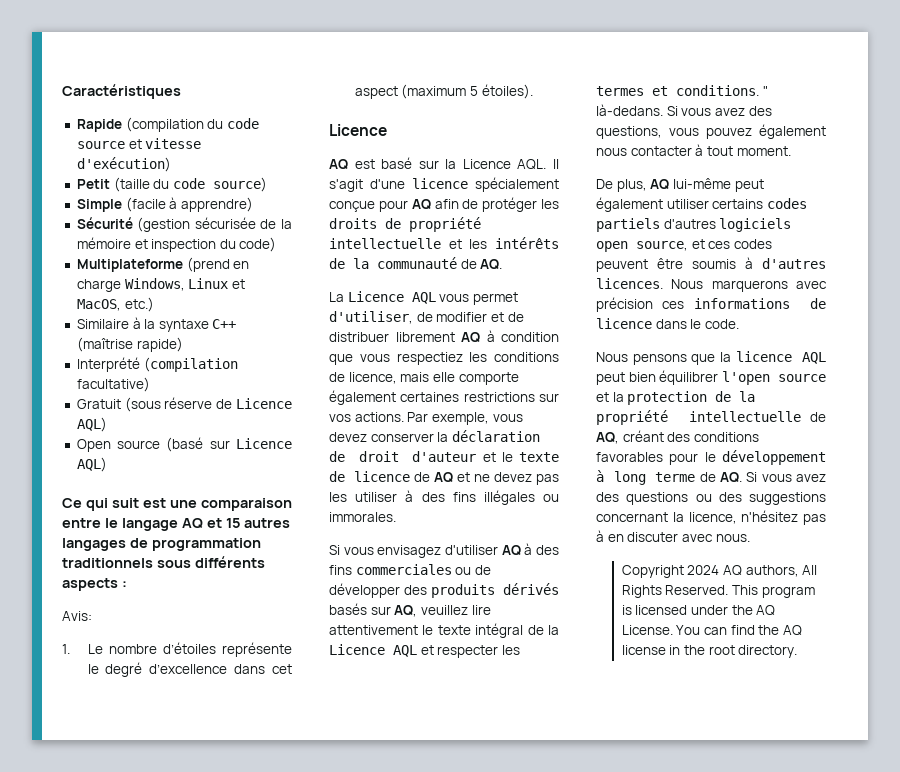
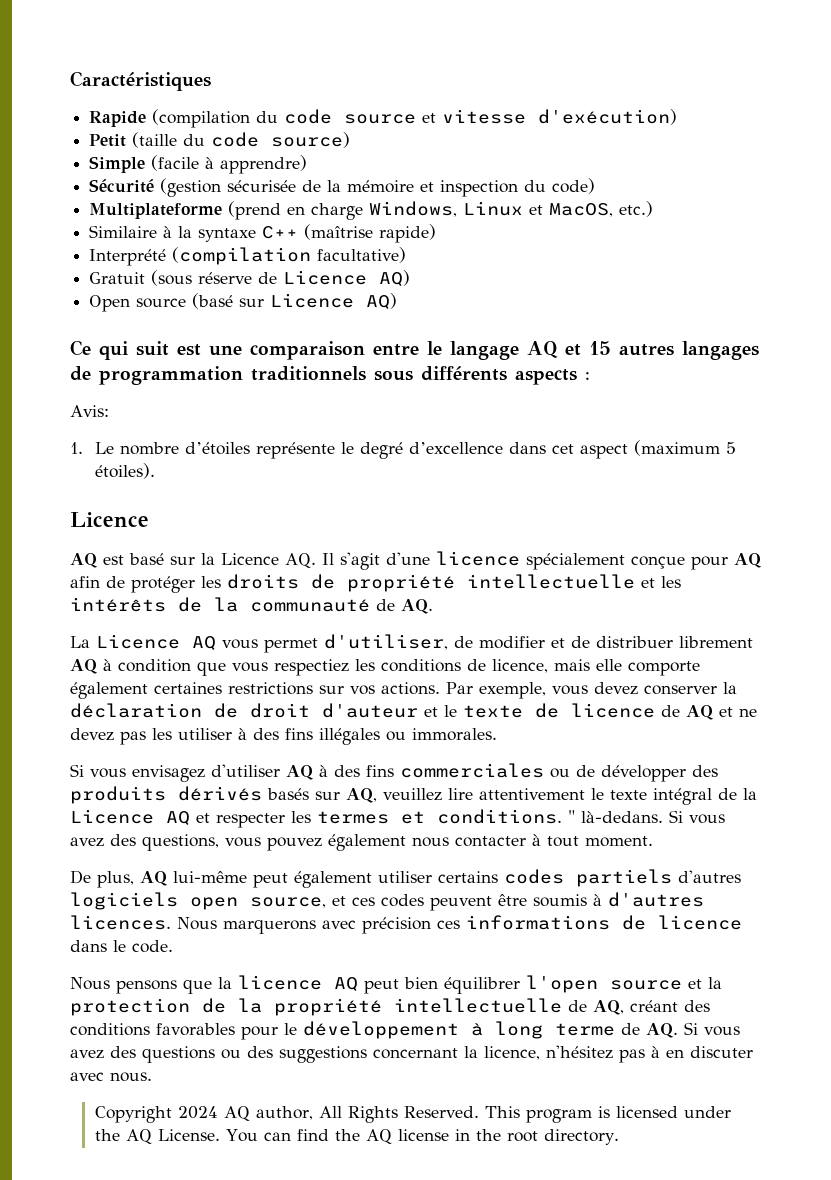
[76,417,107,432] AQL) -> [379,270,411,286] AQ)
[76,457,107,472] AQL) -> [366,293,398,309] AQ)
[517,159,547,170] AQL. -> [285,553,316,568] AQ.
[411,292,436,304] AQL -> [192,636,216,650] AQ
[393,645,417,657] AQL -> [166,811,190,825] AQ
[802,352,826,364] AQL -> [334,977,358,991] AQ
[745,565,799,577] authors, -> [255,1106,313,1120] author,

